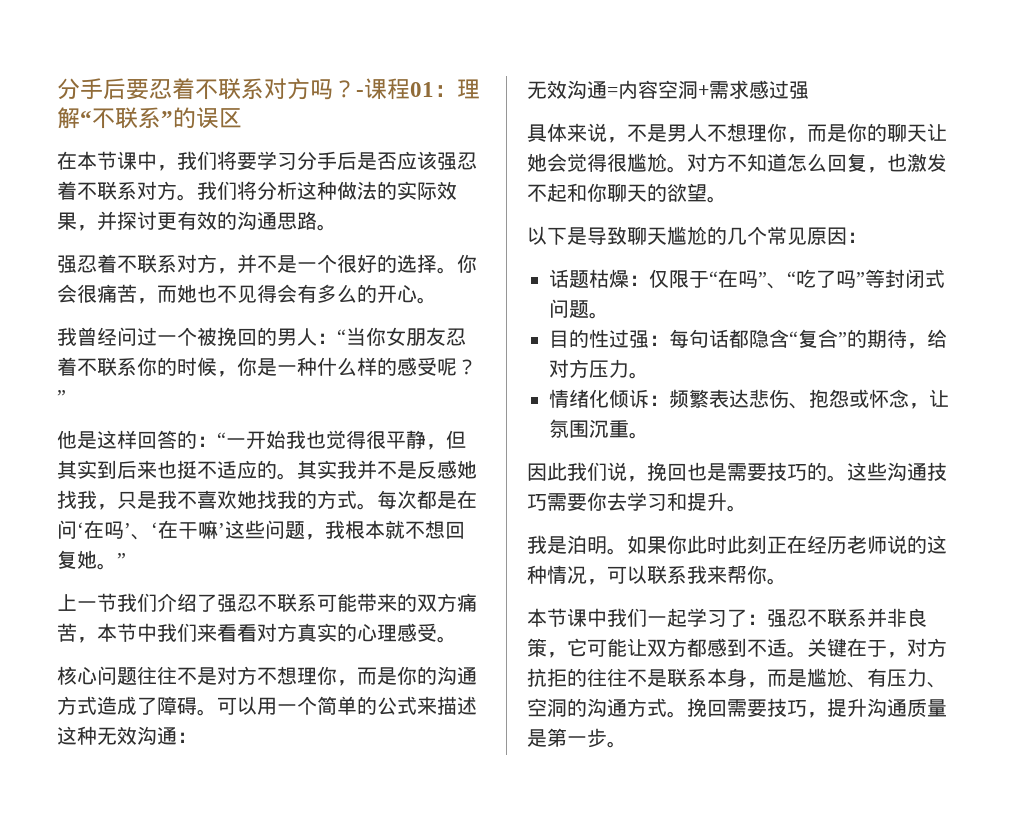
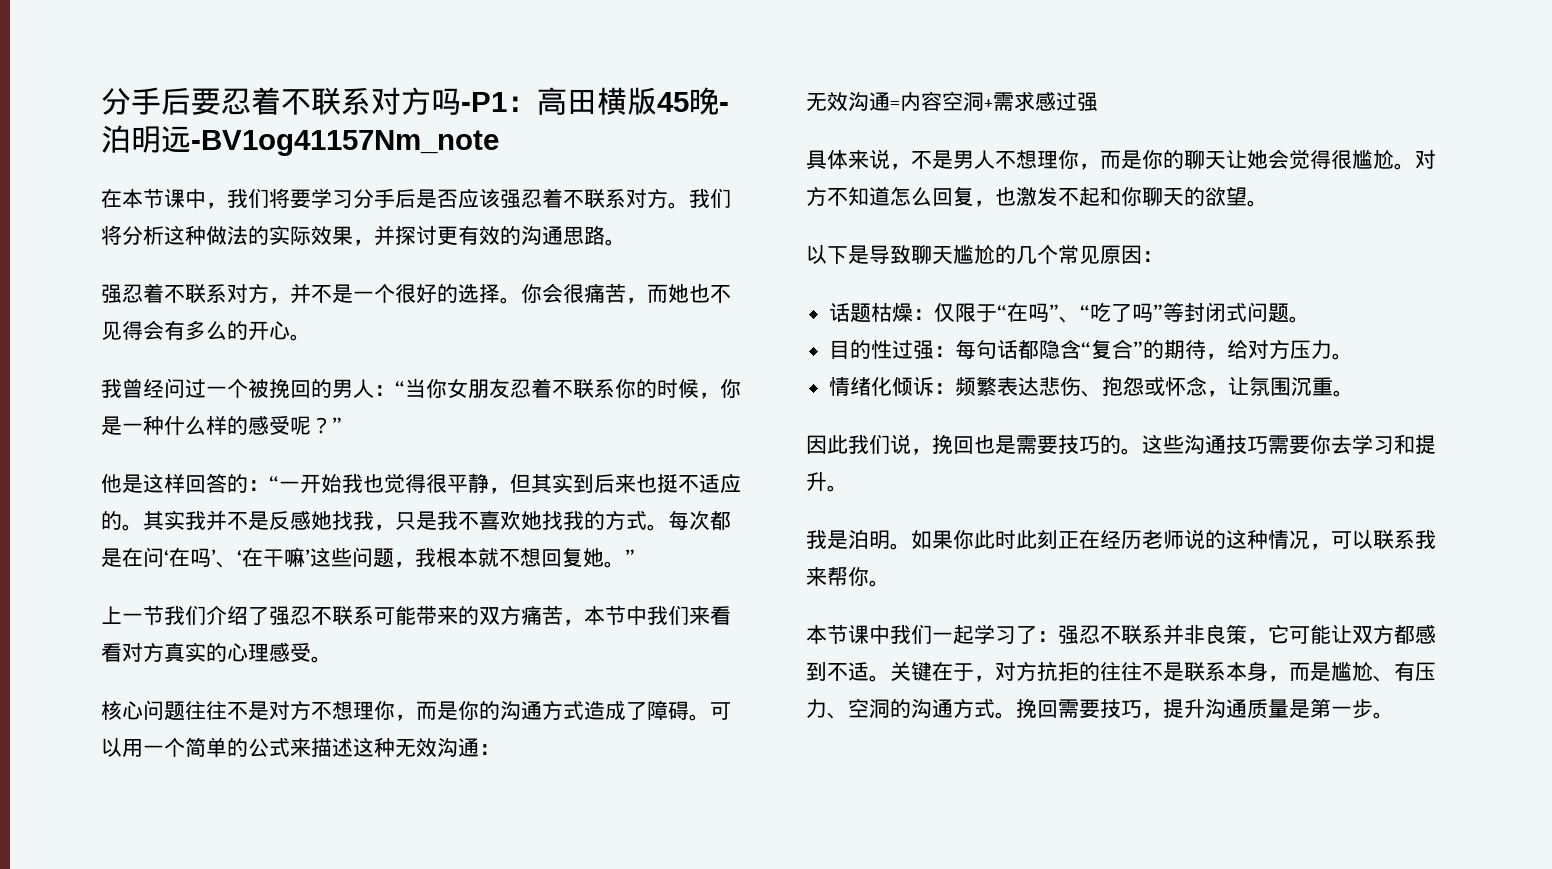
[333,78,480,100] [57,107,242,129] ？-课程01：理解“不联系”的误区 -> [461,87,729,115] [101,125,499,156] -P1：高田横版45晚-泊明远-BV1og41157Nm_note

